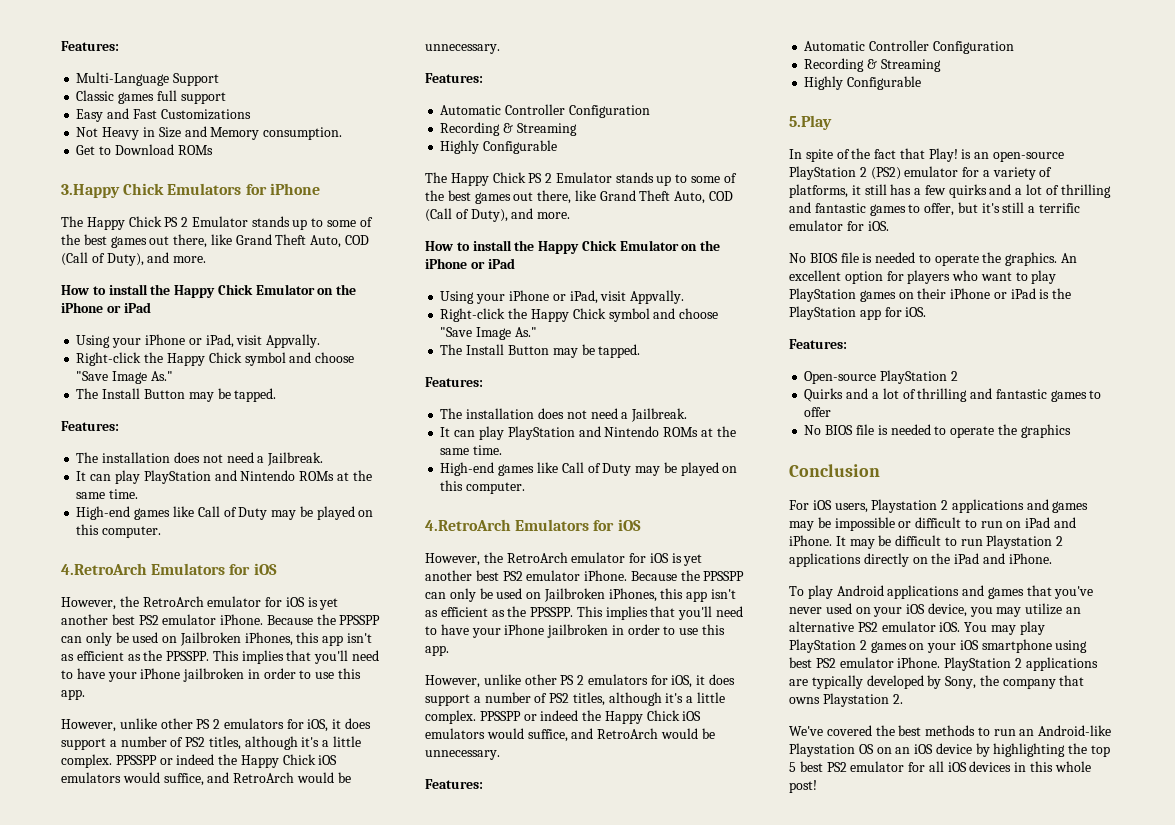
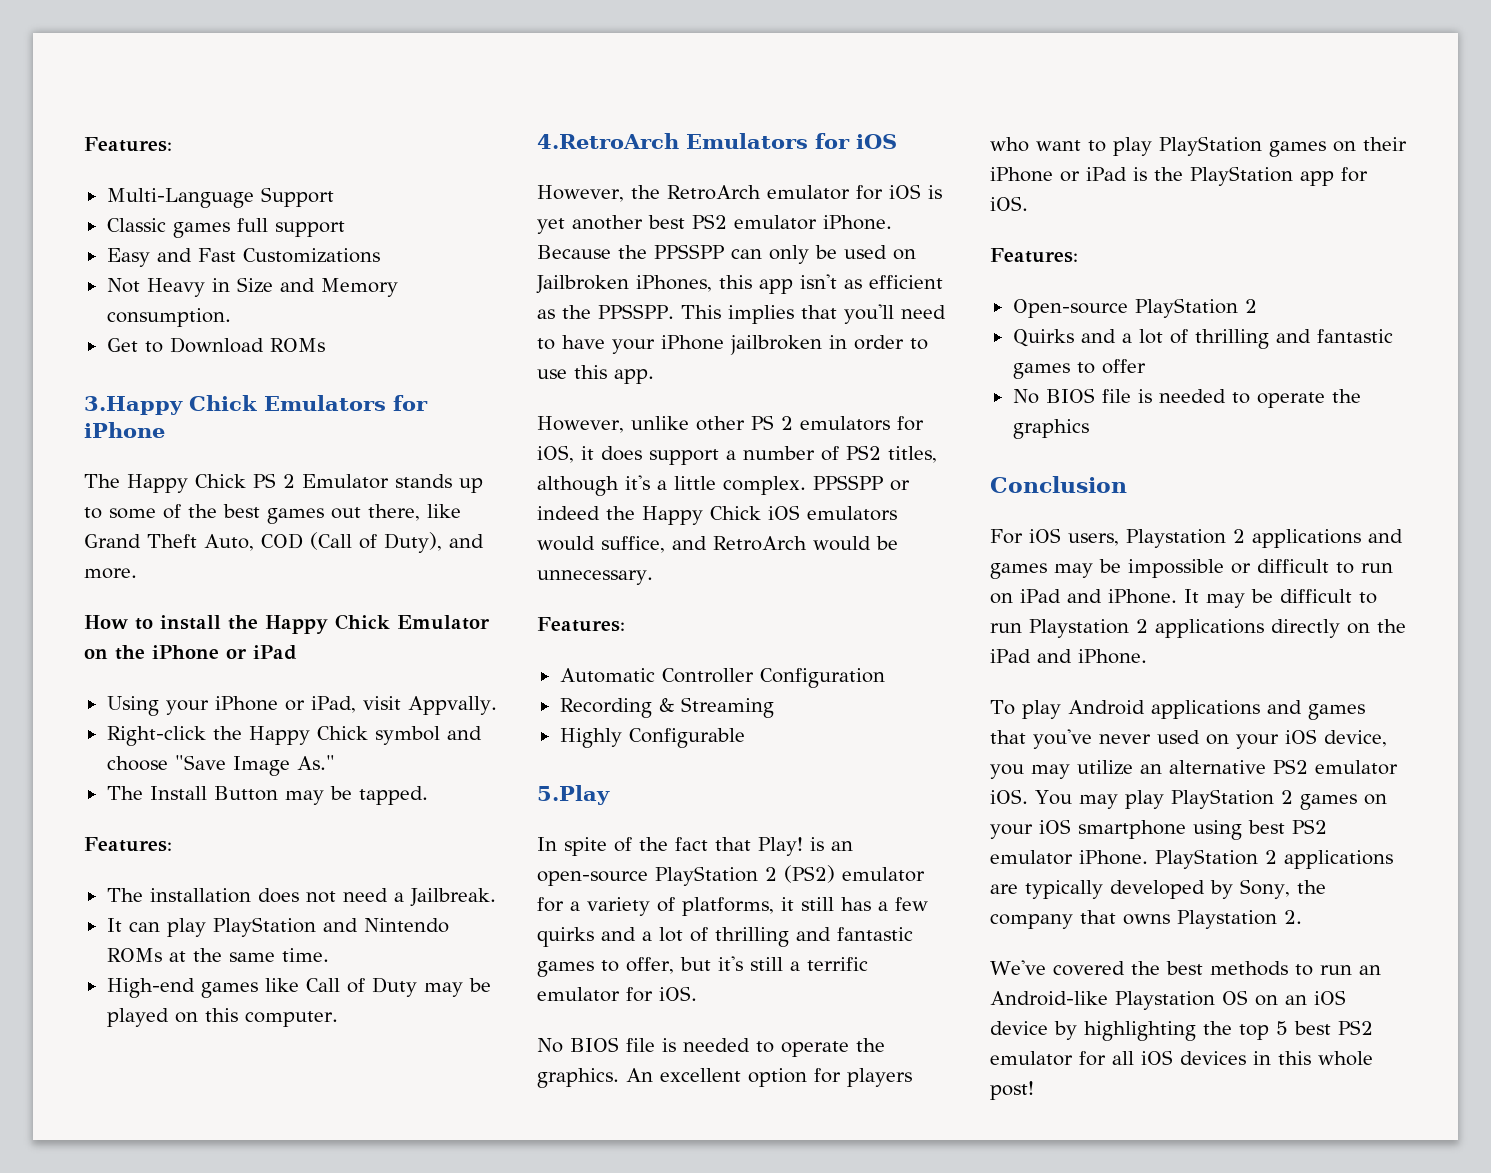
[425,172,737,186] [425,190,734,204] [425,208,571,222] [425,240,721,254] [425,258,515,269] [440,290,685,304] [440,308,719,322] [440,327,537,340] [440,344,641,358] [425,377,483,387] [440,408,688,422] [440,426,736,440] [440,445,503,455] [440,462,738,476] [440,480,526,494] [425,519,641,531] [425,552,703,566] [425,570,745,581] [425,588,737,602] [425,606,744,620] [425,624,726,638] [425,645,449,656] [425,674,736,688] [425,692,726,706] [425,710,702,724] [425,728,715,742] [425,750,500,760] [425,779,483,789] [804,40,1014,54] [804,58,941,72] [804,76,922,90] // The Happy Chick PS 2 Emulator stands up to some of the best games out there, like Grand Theft Auto, COD (Call of Duty), and more. // How to install the Happy Chick Emulator on the iPhone or iPad // Using your iPhone or iPad, visit Appvally. // Right-click the Happy Chick symbol and choose "Save Image As." // The Install Button may be tapped. // Features: // The installation does not need a Jailbreak. // It can play PlayStation and Nintendo ROMs at the same time. // High-end games like Call of Duty may be played on this computer. // 4.RetroArch Emulators for iOS // However, the RetroArch emulator for iOS is yet another best PS2 emulator iPhone. Because the PPSSPP can only be used on Jailbroken iPhones, this app isn't as efficient as the PPSSPP. This implies that you'll need to have your iPhone jailbroken in order to use this app. // However, unlike other PS 2 emulators for iOS, it does support a number of PS2 titles, although it's a little complex. PPSSPP or indeed the Happy Chick iOS emulators would suffice, and RetroArch would be unnecessary. // Features: // Automatic Controller Configuration // Recording & Streaming // Highly Configurable -> (745, 738) none

